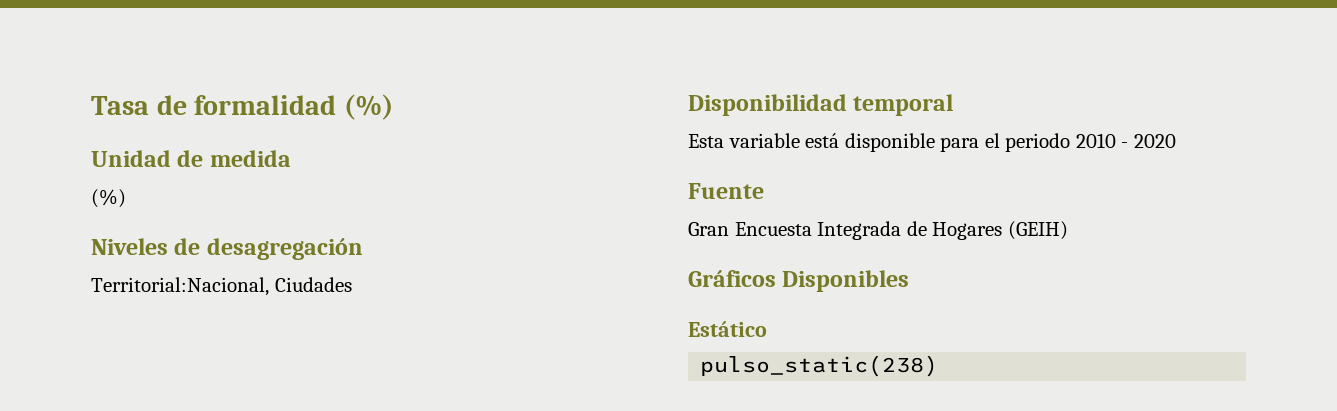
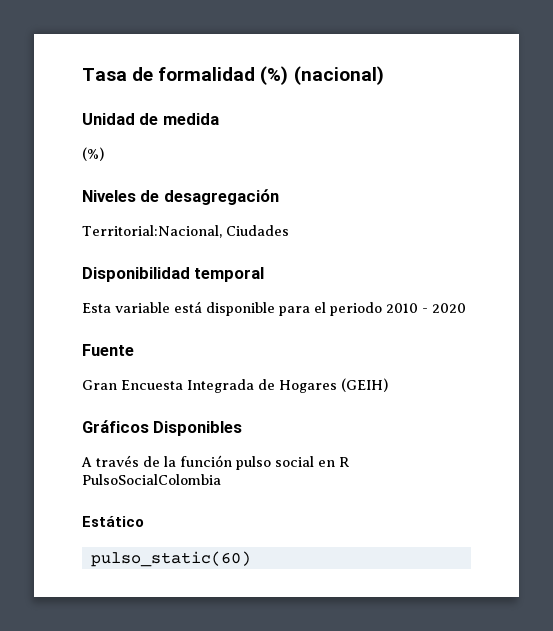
(393, 107) none -> [293,66,384,85] (nacional)
(910, 281) none -> [81,455,349,470] [82,474,221,485] // A través de la función pulso social en R PulsoSocialColombia
[700,355,939,377] pulso_static(238) -> [90,551,251,567] pulso_static(60)

